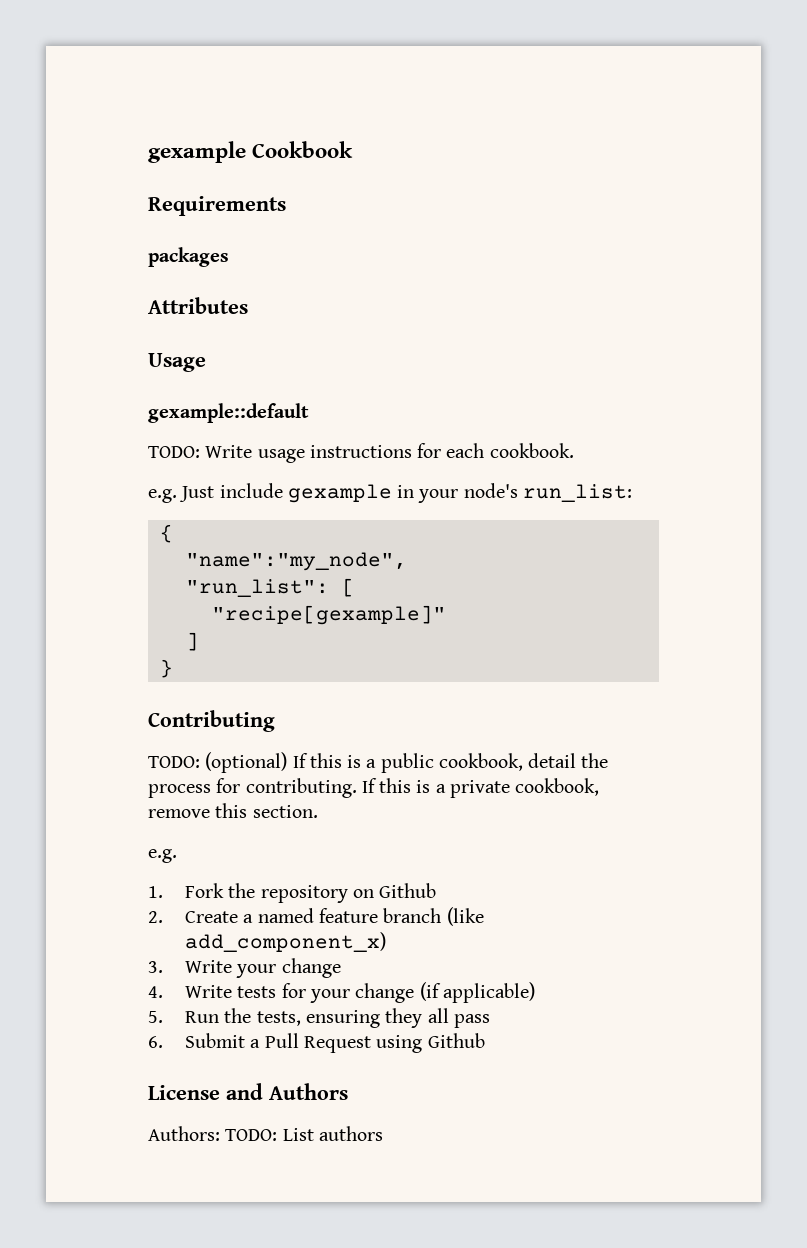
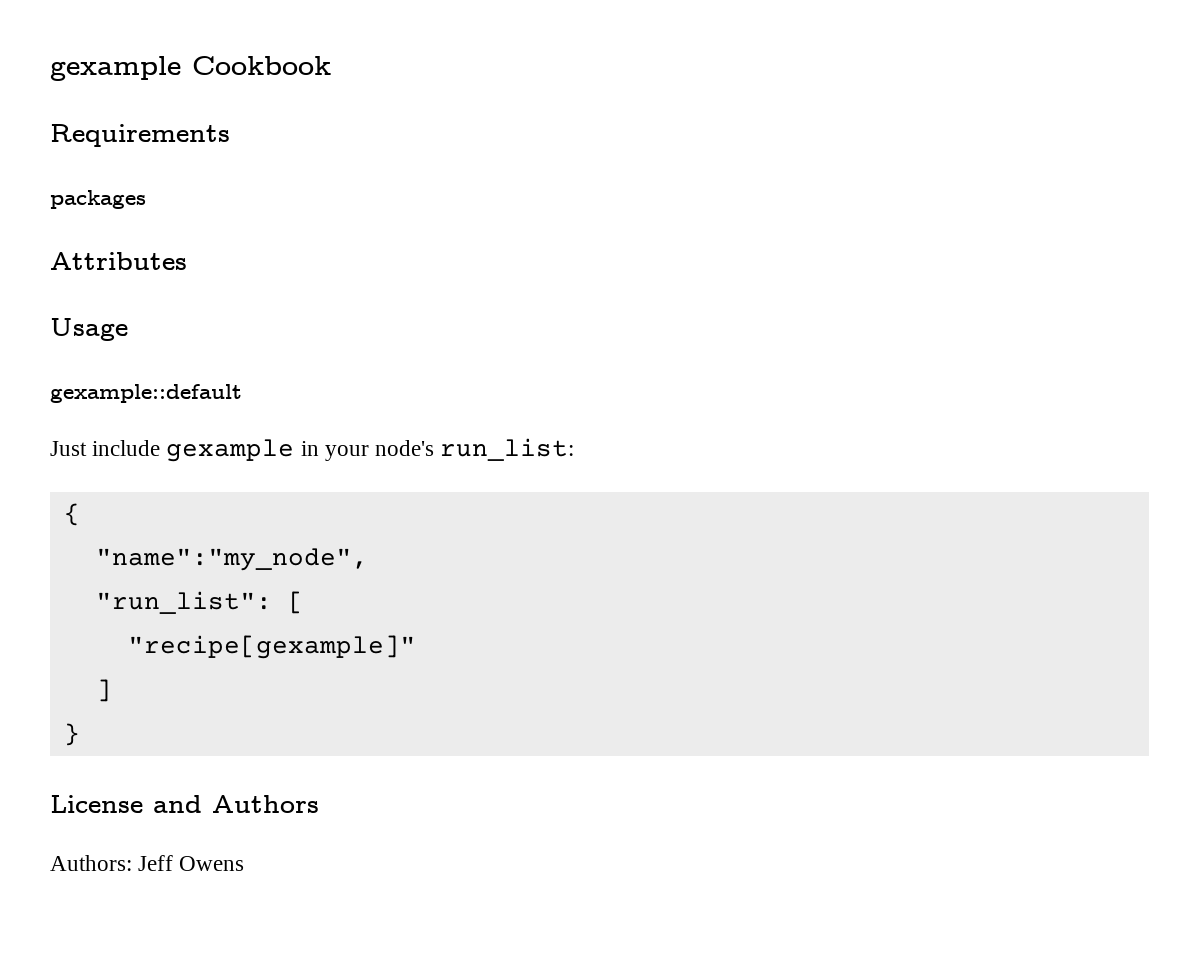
[148,443,574,463] [148,489,177,503] TODO: Write usage instructions for each cookbook. // e.g. -> (242, 393) none
[148,710,275,732] [148,752,609,773] [148,778,600,798] [148,803,318,818] [148,849,177,863] [148,883,437,903] [148,907,484,926] [185,932,387,952] [148,958,341,978] [148,982,535,1003] [148,1008,490,1028] [148,1033,485,1053] // Contributing // TODO: (optional) If this is a public cookbook, detail the process for contributing. If this is a private cookbook, remove this section. // e.g. // 1. Fork the repository on Github // 2. Create a named feature branch (like add_component_x) // 3. Write your change // 4. Write tests for your change (if applicable) // 5. Run the tests, ensuring they all pass // 6. Submit a Pull Request using Github -> (80, 734) none
[225,1126,383,1141] TODO: List authors -> [138,855,245,871] Jeff Owens

